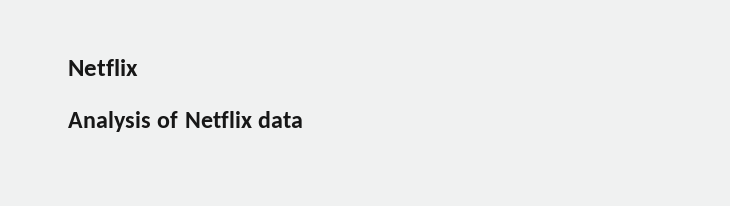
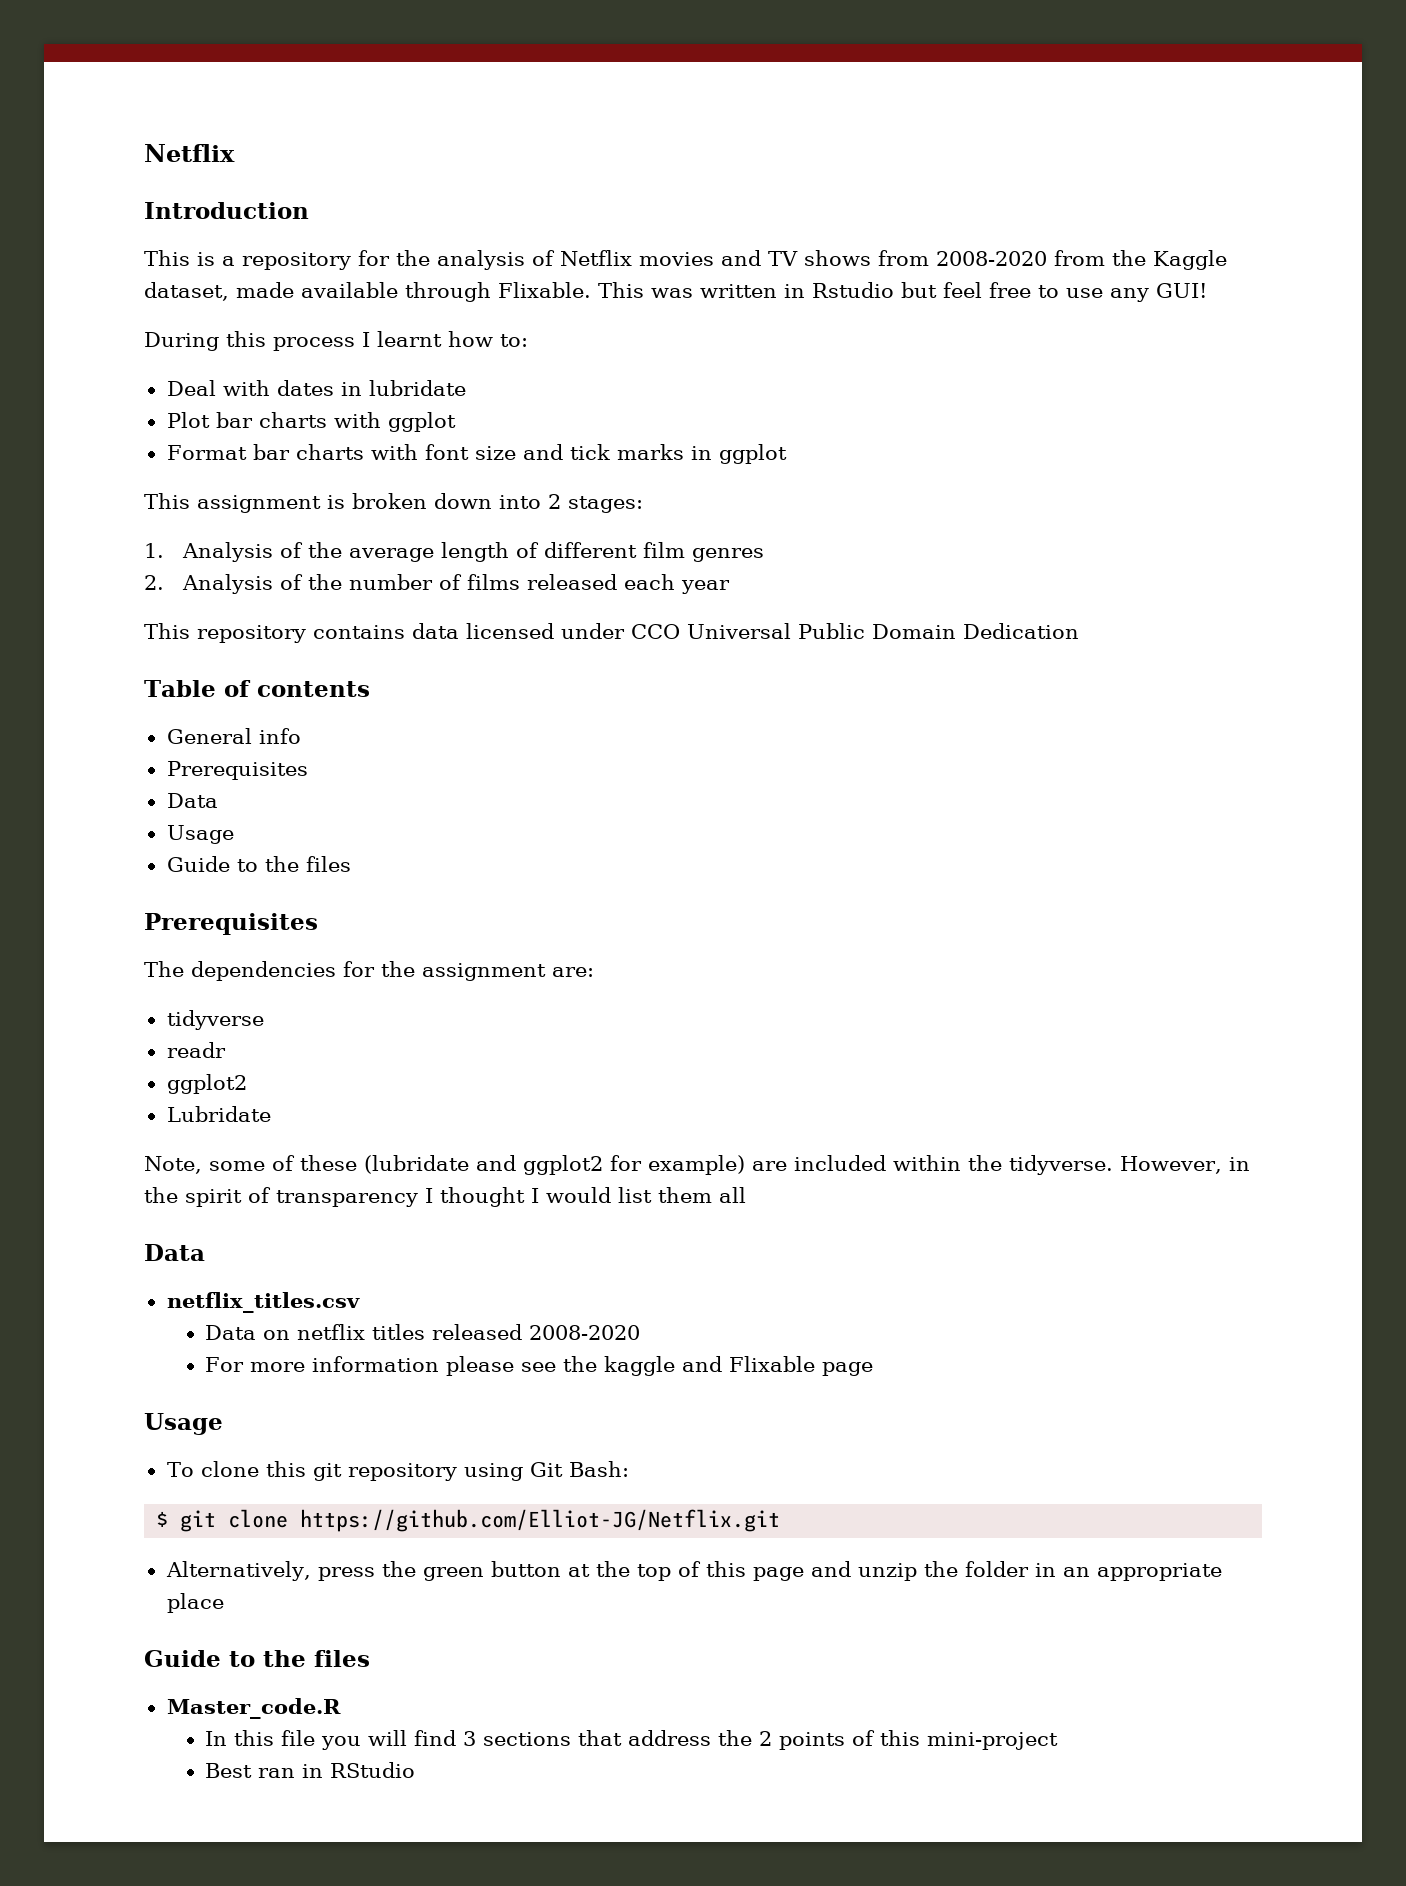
[68,111,304,132] Analysis of Netflix data -> [144,202,309,219] [144,250,1227,270] [144,282,1207,302] [144,331,528,351] [166,380,466,396] [166,412,456,432] [166,444,787,464] [144,493,643,513] [144,542,764,562] [144,574,730,594] [144,623,1079,643] [144,680,370,697] [166,728,301,744] [166,761,308,780] [166,793,218,808] [166,825,234,844] [166,856,351,872] [144,913,318,935] [144,961,594,981] [166,1010,264,1030] [166,1042,226,1058] [166,1074,247,1094] [166,1106,271,1122] [144,1155,1250,1175] [144,1187,746,1207] [144,1244,205,1261] [166,1292,360,1313] [205,1324,641,1340] [205,1356,874,1376] [144,1413,223,1435] [166,1461,629,1481] [156,1509,781,1532] [165,1561,1222,1581] [166,1593,224,1613] [144,1650,370,1667] [166,1698,341,1719] [205,1730,1059,1750] [205,1762,416,1778] Introduction // This is a repository for the analysis of Netflix movies and TV shows from 2008-2020 from the Kaggle dataset, made available through Flixable. This was written in Rstudio but feel free to use any GUI! // During this process I learnt how to: // Deal with dates in lubridate // Plot bar charts with ggplot // Format bar charts with font size and tick marks in ggplot // This assignment is broken down into 2 stages: // 1. Analysis of the average length of different film genres // 2. Analysis of the number of films released each year // This repository contains data licensed under CCO Universal Public Domain Dedication // Table of contents // General info // Prerequisites // Data // Usage // Guide to the files // Prerequisites // The dependencies for the assignment are: // tidyverse // readr // ggplot2 // Lubridate // Note, some of these (lubridate and ggplot2 for example) are included within the tidyverse. However, in the spirit of transparency I thought I would list them all // Data // netflix_titles.csv // Data on netflix titles released 2008-2020 // For more information please see the kaggle and Flixable page // Usage // To clone this git repository using Git Bash: // $ git clone https://github.com/Elliot-JG/Netflix.git // Alternatively, press the green button at the top of this page and unzip the folder in an appropriate place // Guide to the files // Master_code.R // In this file you will find 3 sections that address the 2 points of this mini-project // Best ran in RStudio

